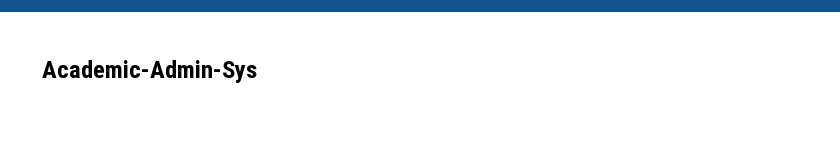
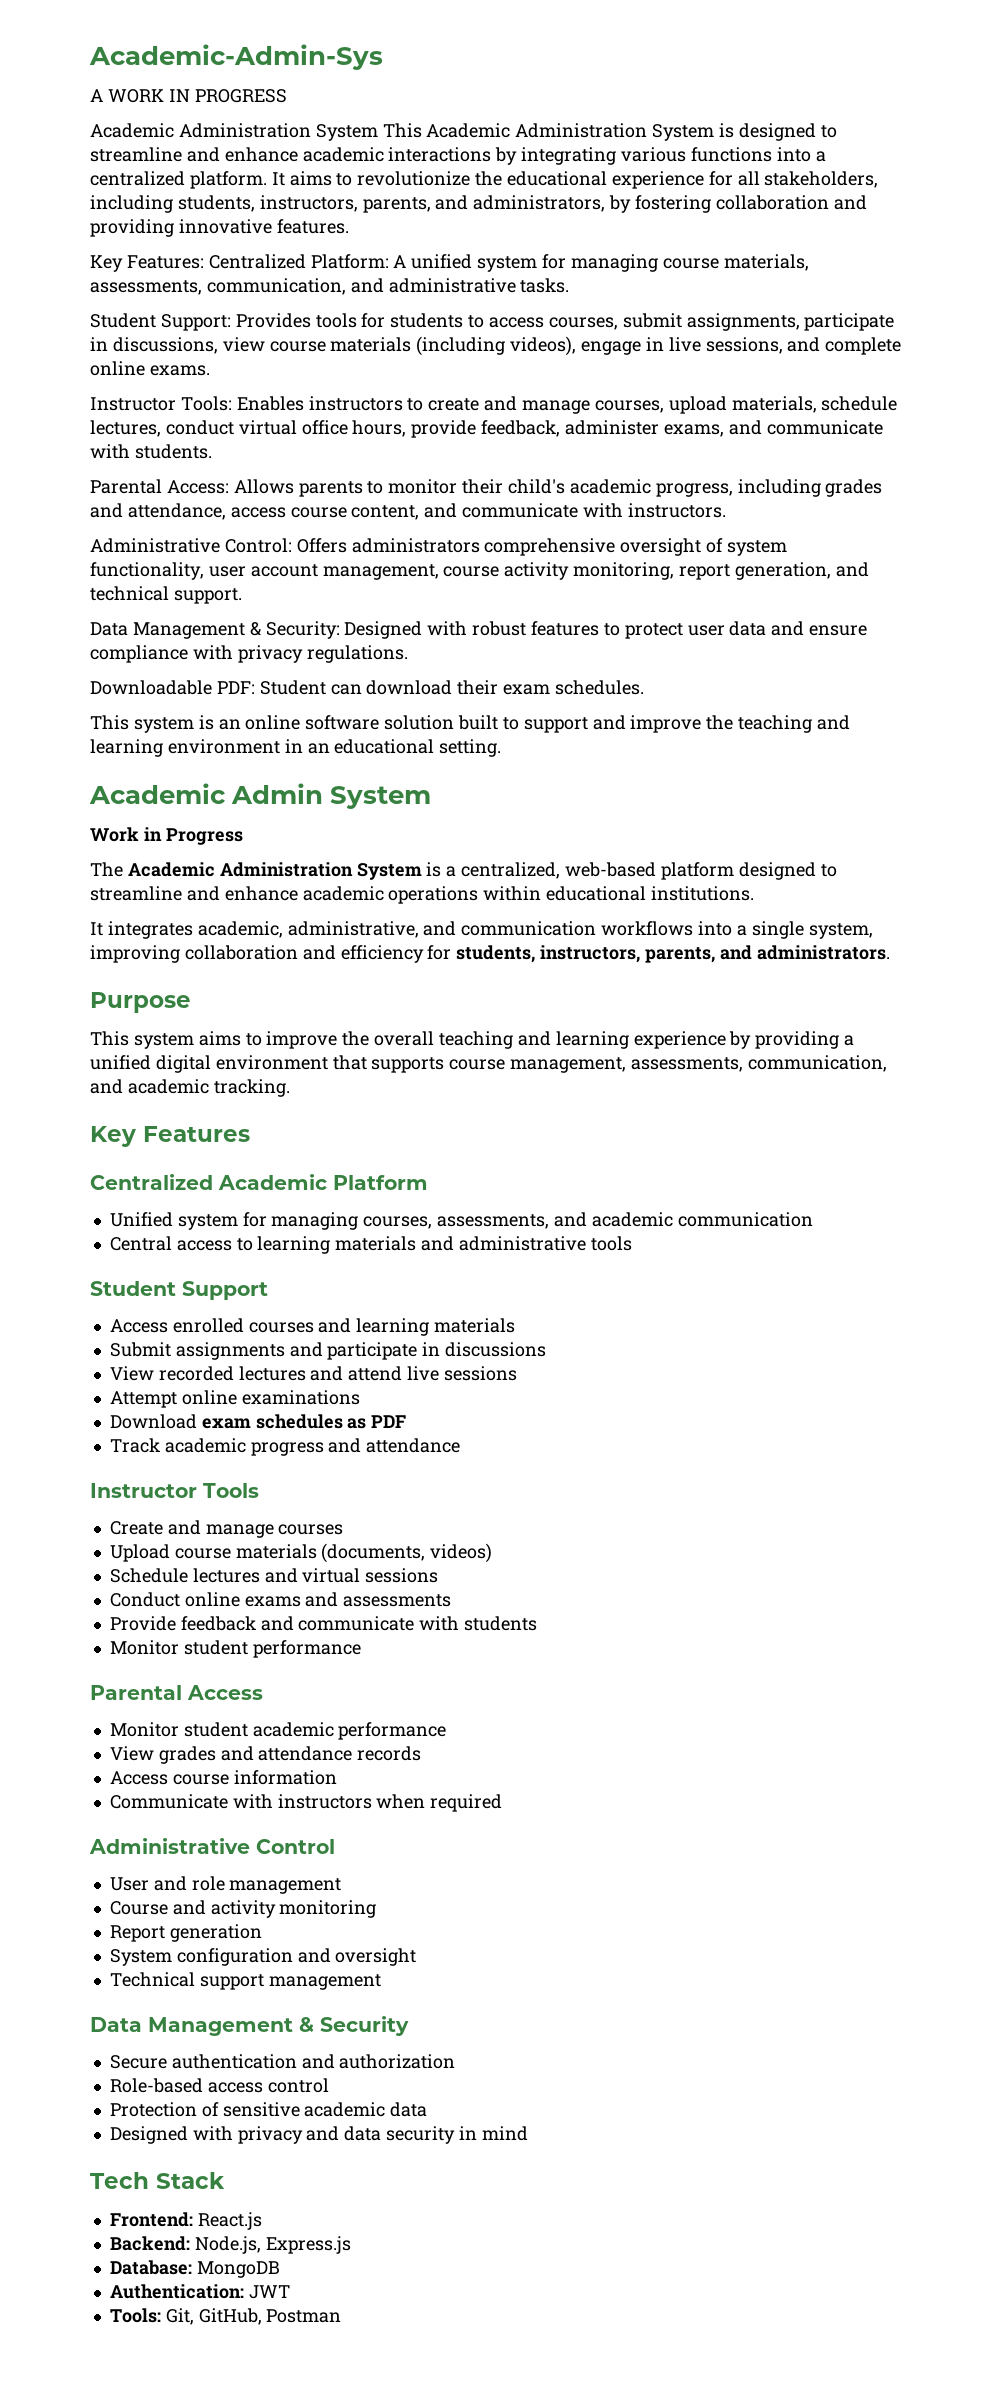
(257, 71) none -> [90,89,287,103] [90,123,837,141] [90,147,826,165] [90,171,879,189] [90,195,867,213] [90,219,349,237] [90,254,809,272] [90,278,570,295] [90,313,895,331] [90,336,902,356] [90,361,210,376] [90,396,898,414] [90,420,883,438] [90,444,212,459] [90,479,883,497] [90,503,726,520] [90,538,788,556] [90,562,869,580] [90,586,242,604] [90,621,868,639] [90,645,408,663] [90,680,645,695] [90,715,851,733] [90,739,502,757] [89,783,432,809] [90,827,243,845] [90,862,837,880] [90,886,755,904] [90,921,873,939] [90,945,890,963] [90,992,191,1013] [90,1031,855,1049] [90,1055,887,1073] [90,1079,290,1097] [90,1126,250,1147] [90,1174,428,1190] [109,1212,813,1230] [109,1236,632,1254] [90,1281,268,1300] [109,1318,516,1336] [109,1342,547,1360] [109,1366,517,1381] [109,1390,360,1408] [109,1414,407,1429] [109,1438,461,1456] [90,1483,259,1498] [109,1520,344,1538] [109,1543,493,1563] [109,1568,439,1583] [109,1592,452,1607] [109,1616,538,1631] [109,1640,361,1658] [90,1685,263,1700] [109,1722,447,1740] [109,1746,422,1764] [109,1770,337,1785] [109,1794,503,1812] [89,1838,335,1854] [109,1876,342,1894] [109,1900,377,1918] [109,1924,262,1942] [109,1948,417,1966] [109,1972,381,1990] [90,2016,409,2036] [109,2054,456,2069] [109,2078,329,2093] [109,2102,428,2117] [109,2126,528,2144] [90,2172,225,2189] [109,2212,262,2230] [109,2236,351,2254] [109,2260,280,2278] [109,2284,290,2299] [109,2308,342,2325] // A WORK IN PROGRESS // Academic Administration System This Academic Administration System is designed to streamline and enhance academic interactions by integrating various functions into a centralized platform. It aims to revolutionize the educational experience for all stakeholders, including students, instructors, parents, and administrators, by fostering collaboration and providing innovative features. // Key Features: Centralized Platform: A unified system for managing course materials, assessments, communication, and administrative tasks. // Student Support: Provides tools for students to access courses, submit assignments, participate in discussions, view course materials (including videos), engage in live sessions, and complete online exams. // Instructor Tools: Enables instructors to create and manage courses, upload materials, schedule lectures, conduct virtual office hours, provide feedback, administer exams, and communicate with students. // Parental Access: Allows parents to monitor their child's academic progress, including grades and attendance, access course content, and communicate with instructors. // Administrative Control: Offers administrators comprehensive oversight of system functionality, user account management, course activity monitoring, report generation, and technical support. // Data Management & Security: Designed with robust features to protect user data and ensure compliance with privacy regulations. // Downloadable PDF: Student can download their exam schedules. // This system is an online software solution built to support and improve the teaching and learning environment in an educational setting. // Academic Admin System // Work in Progress // The Academic Administration System is a centralized, web-based platform designed to streamline and enhance academic operations within educational institutions. // It integrates academic, administrative, and communication workflows into a single system, improving collaboration and efficiency for students, instructors, parents, and administrators. // Purpose // This system aims to improve the overall teaching and learning experience by providing a unified digital environment that supports course management, assessments, communication, and academic tracking. // Key Features // Centralized Academic Platform // Unified system for managing courses, assessments, and academic communication // Central access to learning materials and administrative tools // Student Support // Access enrolled courses and learning materials // Submit assignments and participate in discussions // View recorded lectures and attend live sessions // Attempt online examinations // Download exam schedules as PDF // Track academic progress and attendance // Instructor Tools // Create and manage courses // Upload course materials (documents, videos) // Schedule lectures and virtual sessions // Conduct online exams and assessments // Provide feedback and communicate with students // Monitor student performance // Parental Access // Monitor student academic performance // View grades and attendance records // Access course information // Communicate with instructors when required // Administrative Control // User and role management // Course and activity monitoring // Report generation // System configuration and oversight // Technical support management // Data Management & Security // Secure authentication and authorization // Role-based access control // Protection of sensitive academic data // Designed with privacy and data security in mind // Tech Stack // Frontend: React.js // Backend: Node.js, Express.js // Database: MongoDB // Authentication: JWT // Tools: Git, GitHub, Postman

